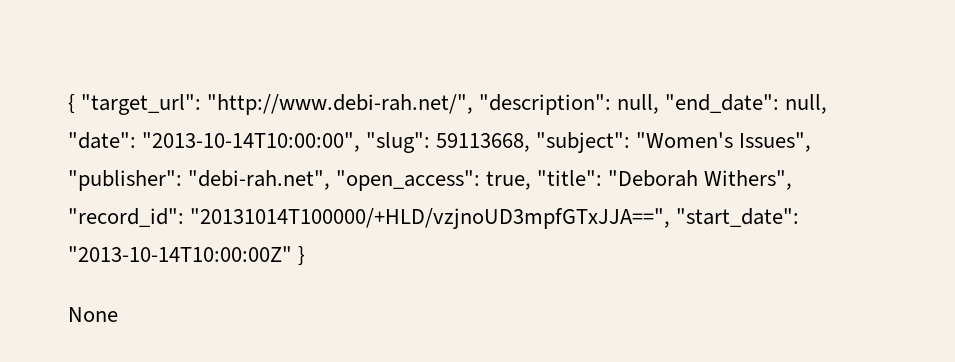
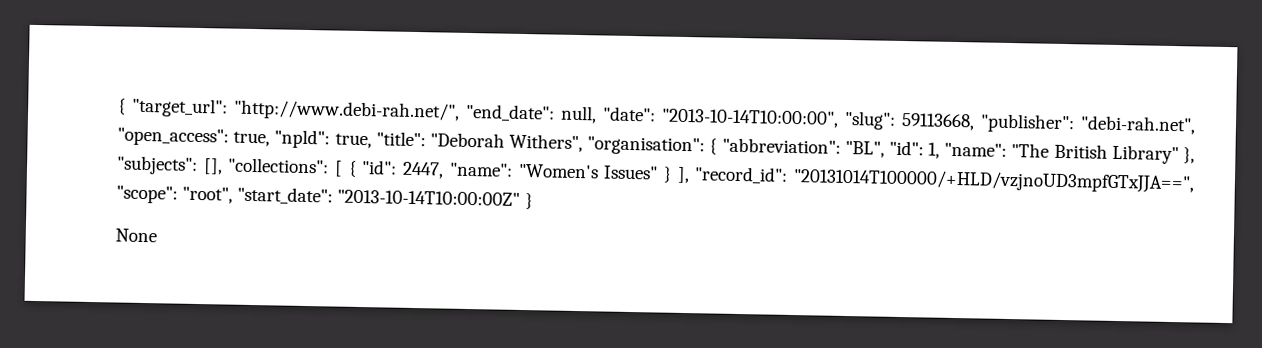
[479,94,660,115] "description": null, -> (460, 110) none
[536,132,812,153] "subject": "Women's Issues", -> (975, 122) none
(532, 180) none -> [274,129,372,149] "npld": true,
[68,208,671,229] "record_id": "20131014T100000/+HLD/vzjnoUD3mpfGTxJJA==", -> [587,136,1195,165] [116,155,1195,194] [116,185,234,204] "organisation": { "abbreviation": "BL", "id": 1, "name": "The British Library" }, "subjects": [], "collections": [ { "id": 2447, "name": "Women's Issues" } ], "record_id": "20131014T100000/+HLD/vzjnoUD3mpfGTxJJA==", "scope": "root",

